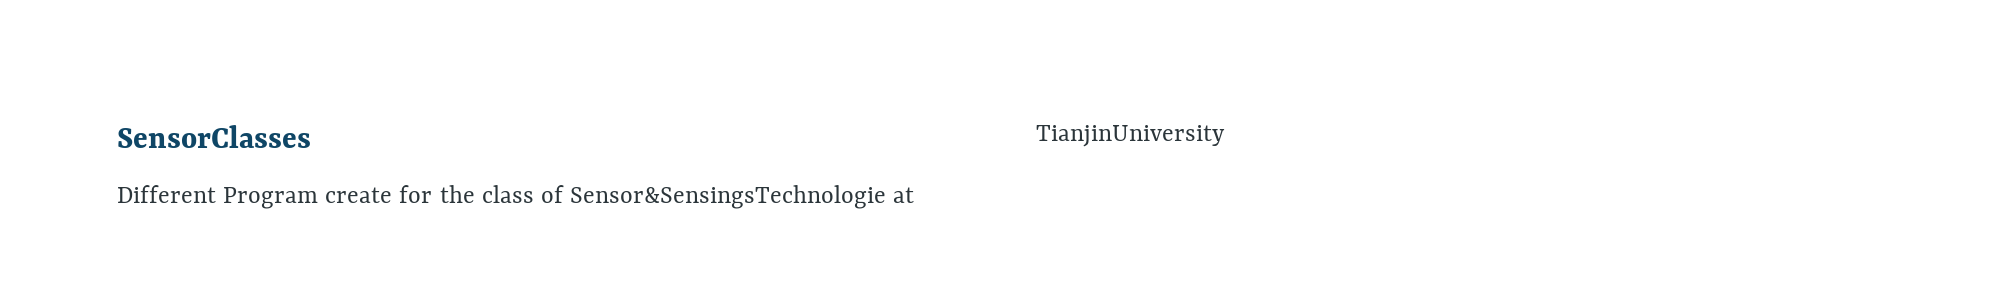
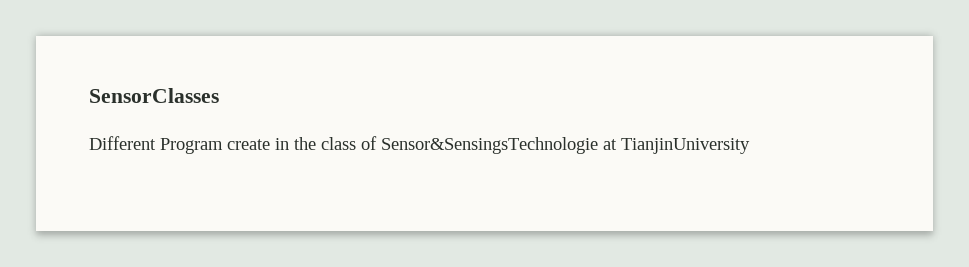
[399,185,433,203] for -> [275,138,289,150] in

